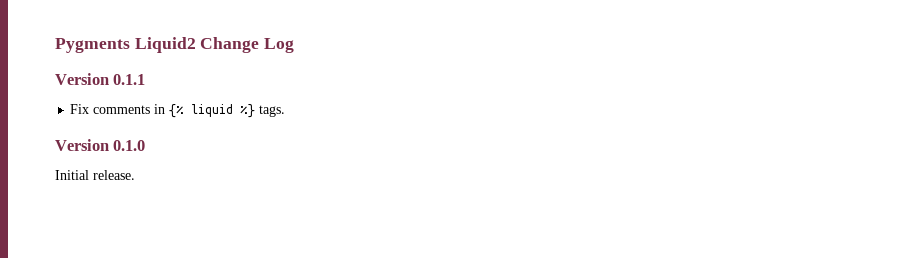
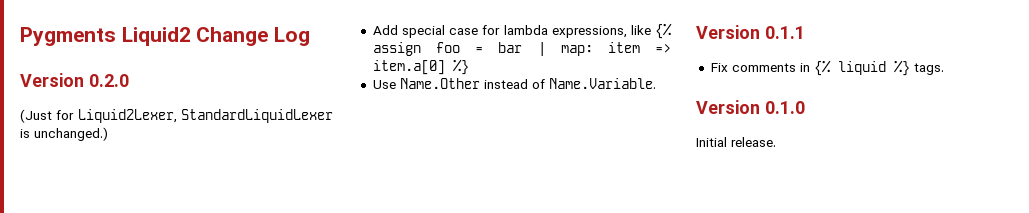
(295, 45) none -> [20,73,129,87] [20,109,333,123] [20,127,108,141] [372,23,672,39] [372,42,671,56] [372,59,469,75] [372,78,656,89] // Version 0.2.0 // (Just for Liquid2Lexer, StandardLiquidLexer is unchanged.) // Add special case for lambda expressions, like {% assign foo = bar | map: item => item.a[0] %} // Use Name.Other instead of Name.Variable.

